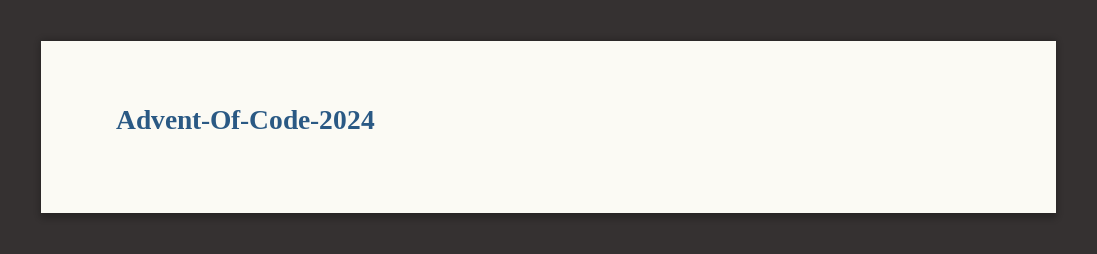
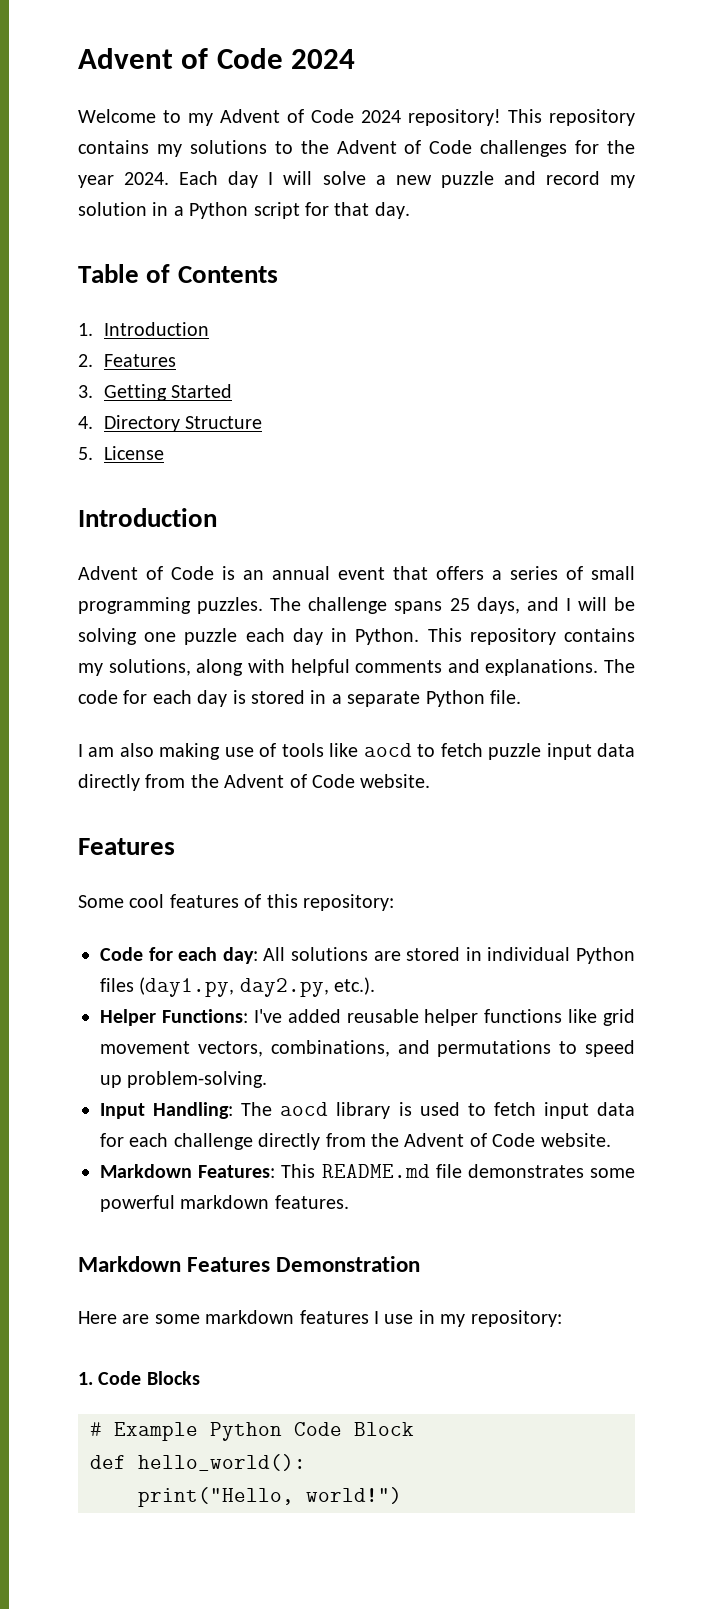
[116,110,375,129] Advent-Of-Code-2024 -> [78,48,356,69] [78,109,635,126] [78,140,635,157] [78,171,635,188] [78,202,410,219] [78,264,278,283] [78,322,209,336] [78,354,176,367] [78,384,233,401] [78,415,263,432] [78,446,164,460] [78,508,217,527] [78,566,635,580] [78,597,636,614] [78,628,635,645] [78,659,635,676] [78,690,521,707] [78,743,635,760] [78,774,431,791] [78,838,175,855] [78,894,394,911] [100,947,636,964] [100,977,376,997] [100,1009,635,1026] [100,1040,635,1057] [100,1071,268,1088] [100,1102,636,1119] [100,1133,611,1150] [100,1164,635,1178] [100,1195,349,1212] [78,1256,421,1272] [78,1310,562,1327] [78,1371,200,1385] [90,1422,414,1441] [90,1454,306,1471] [138,1487,402,1507] Advent of Code 2024 // Welcome to my Advent of Code 2024 repository! This repository contains my solutions to the Advent of Code challenges for the year 2024. Each day I will solve a new puzzle and record my solution in a Python script for that day. // Table of Contents // 1. Introduction // 2. Features // 3. Getting Started // 4. Directory Structure // 5. License // Introduction // Advent of Code is an annual event that offers a series of small programming puzzles. The challenge spans 25 days, and I will be solving one puzzle each day in Python. This repository contains my solutions, along with helpful comments and explanations. The code for each day is stored in a separate Python file. // I am also making use of tools like aocd to fetch puzzle input data directly from the Advent of Code website. // Features // Some cool features of this repository: // Code for each day: All solutions are stored in individual Python files (day1.py, day2.py, etc.). // Helper Functions: I've added reusable helper functions like grid movement vectors, combinations, and permutations to speed up problem-solving. // Input Handling: The aocd library is used to fetch input data for each challenge directly from the Advent of Code website. // Markdown Features: This README.md file demonstrates some powerful markdown features. // Markdown Features Demonstration // Here are some markdown features I use in my repository: // 1. Code Blocks // # Example Python Code Block // def hello_world(): // print("Hello, world!")

